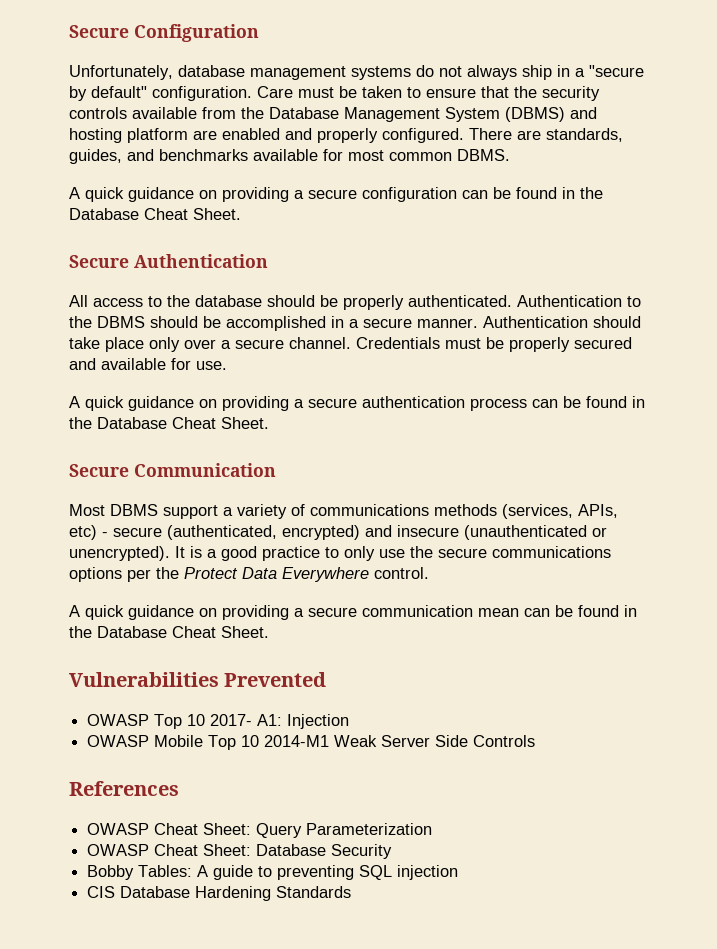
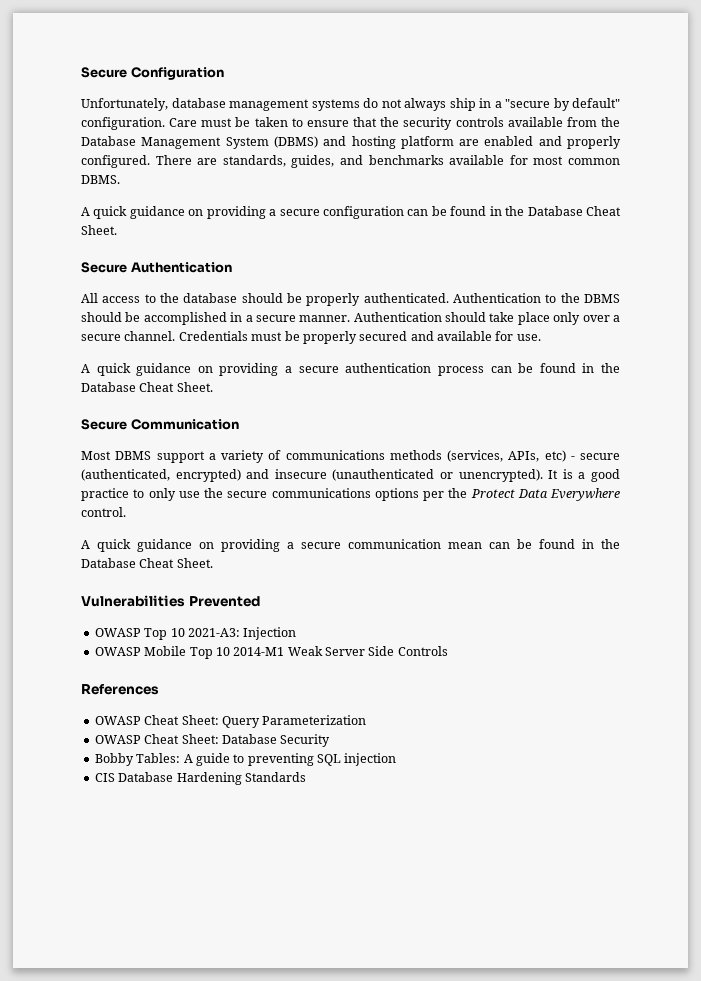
[210,714,283,726] 2017- A1: -> [187,628,240,637] 2021-A3:

